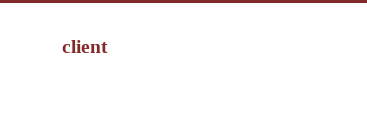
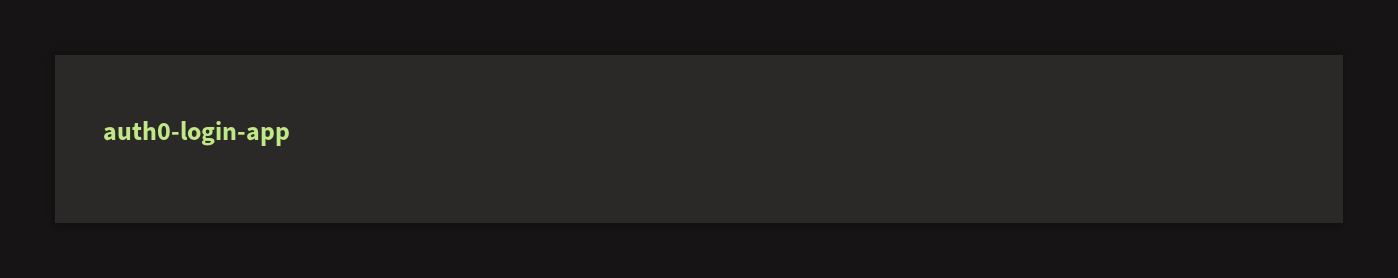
[62,40,108,53] client -> [103,121,290,146] auth0-login-app

